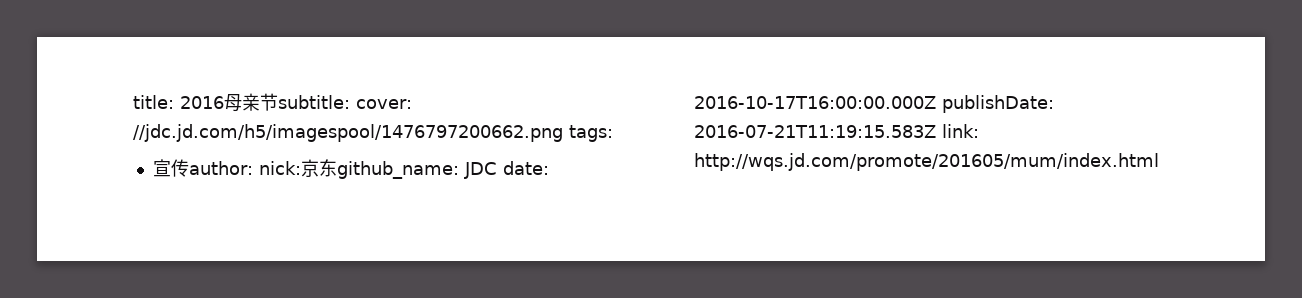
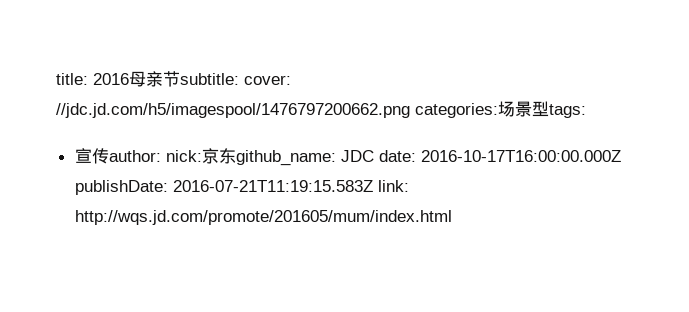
(563, 133) none -> [415,101,549,118] categories:场景型

